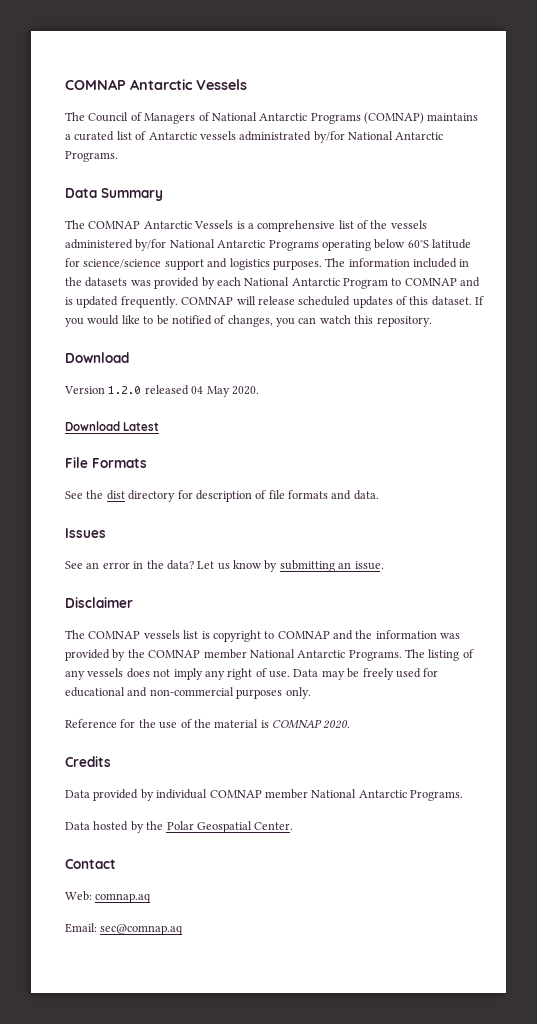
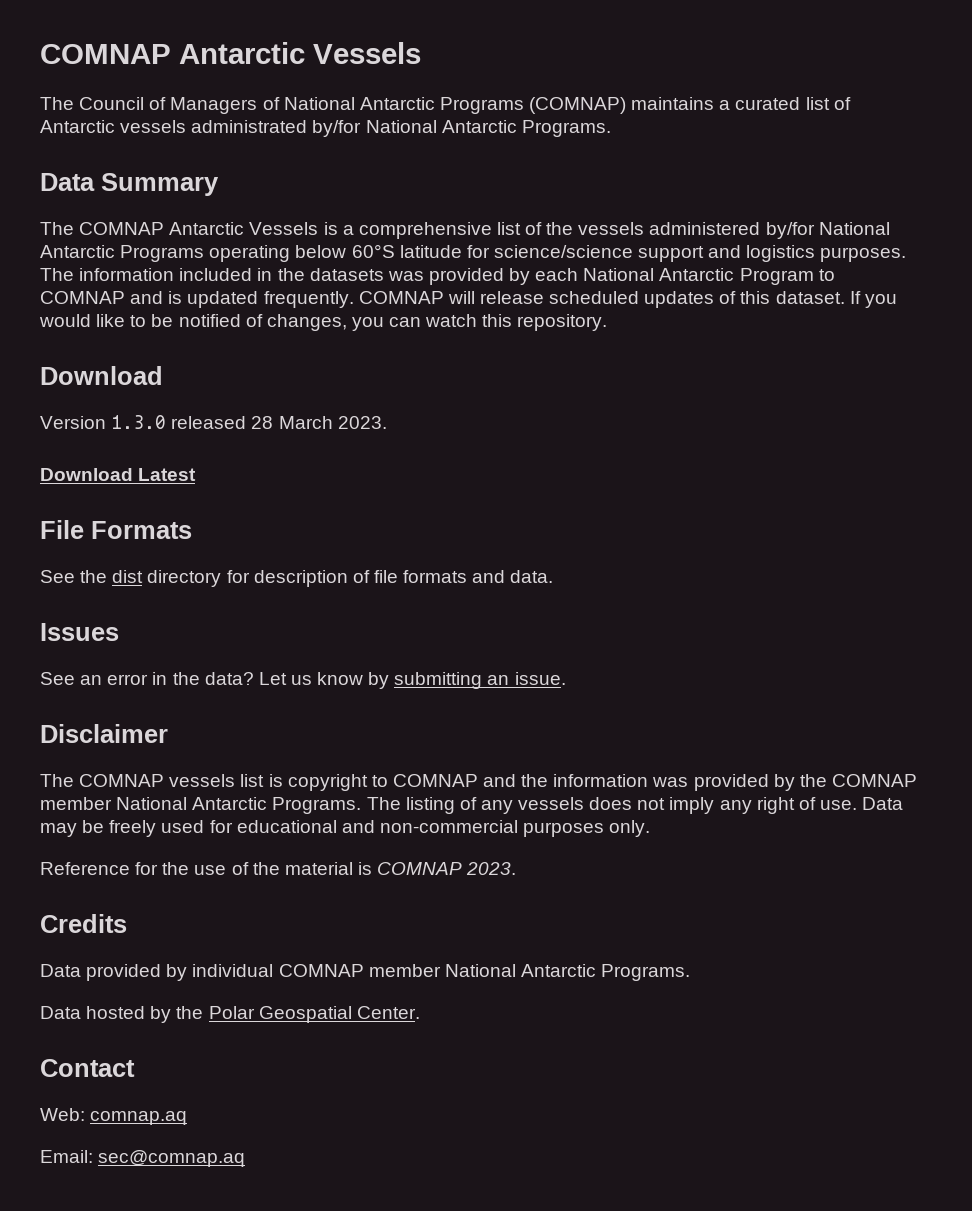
[108,385,259,397] 1.2.0 released 04 May 2020. -> [111,415,387,429] 1.3.0 released 28 March 2023.
[323,720,351,729] 2020. -> [466,862,517,875] 2023.

